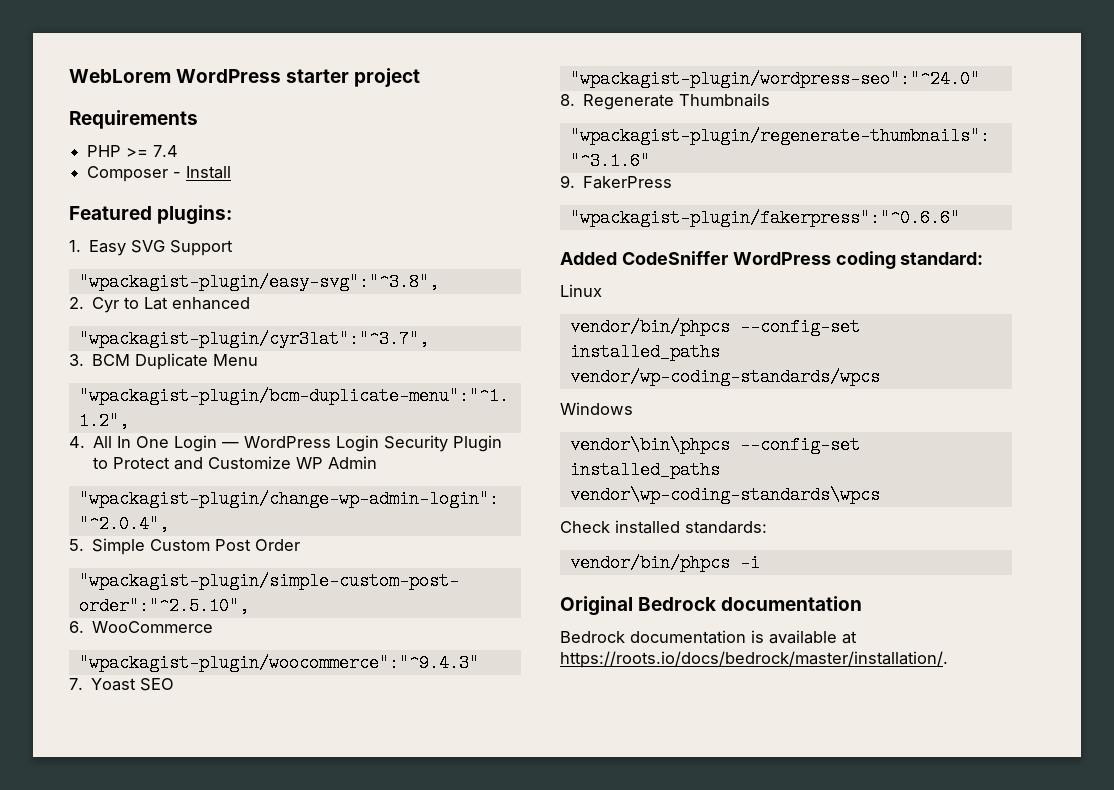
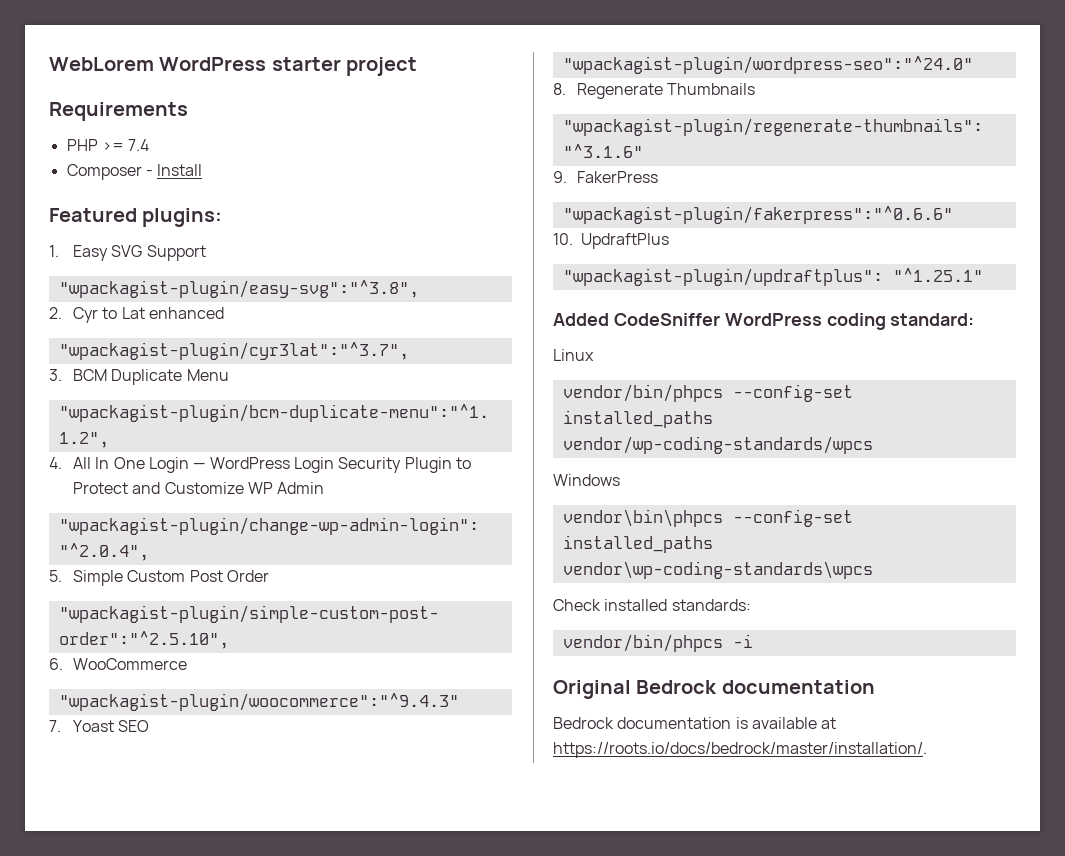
(960, 218) none -> [553,233,669,249] [562,268,983,286] // 10. UpdraftPlus // "wpackagist-plugin/updraftplus": "^1.25.1"

